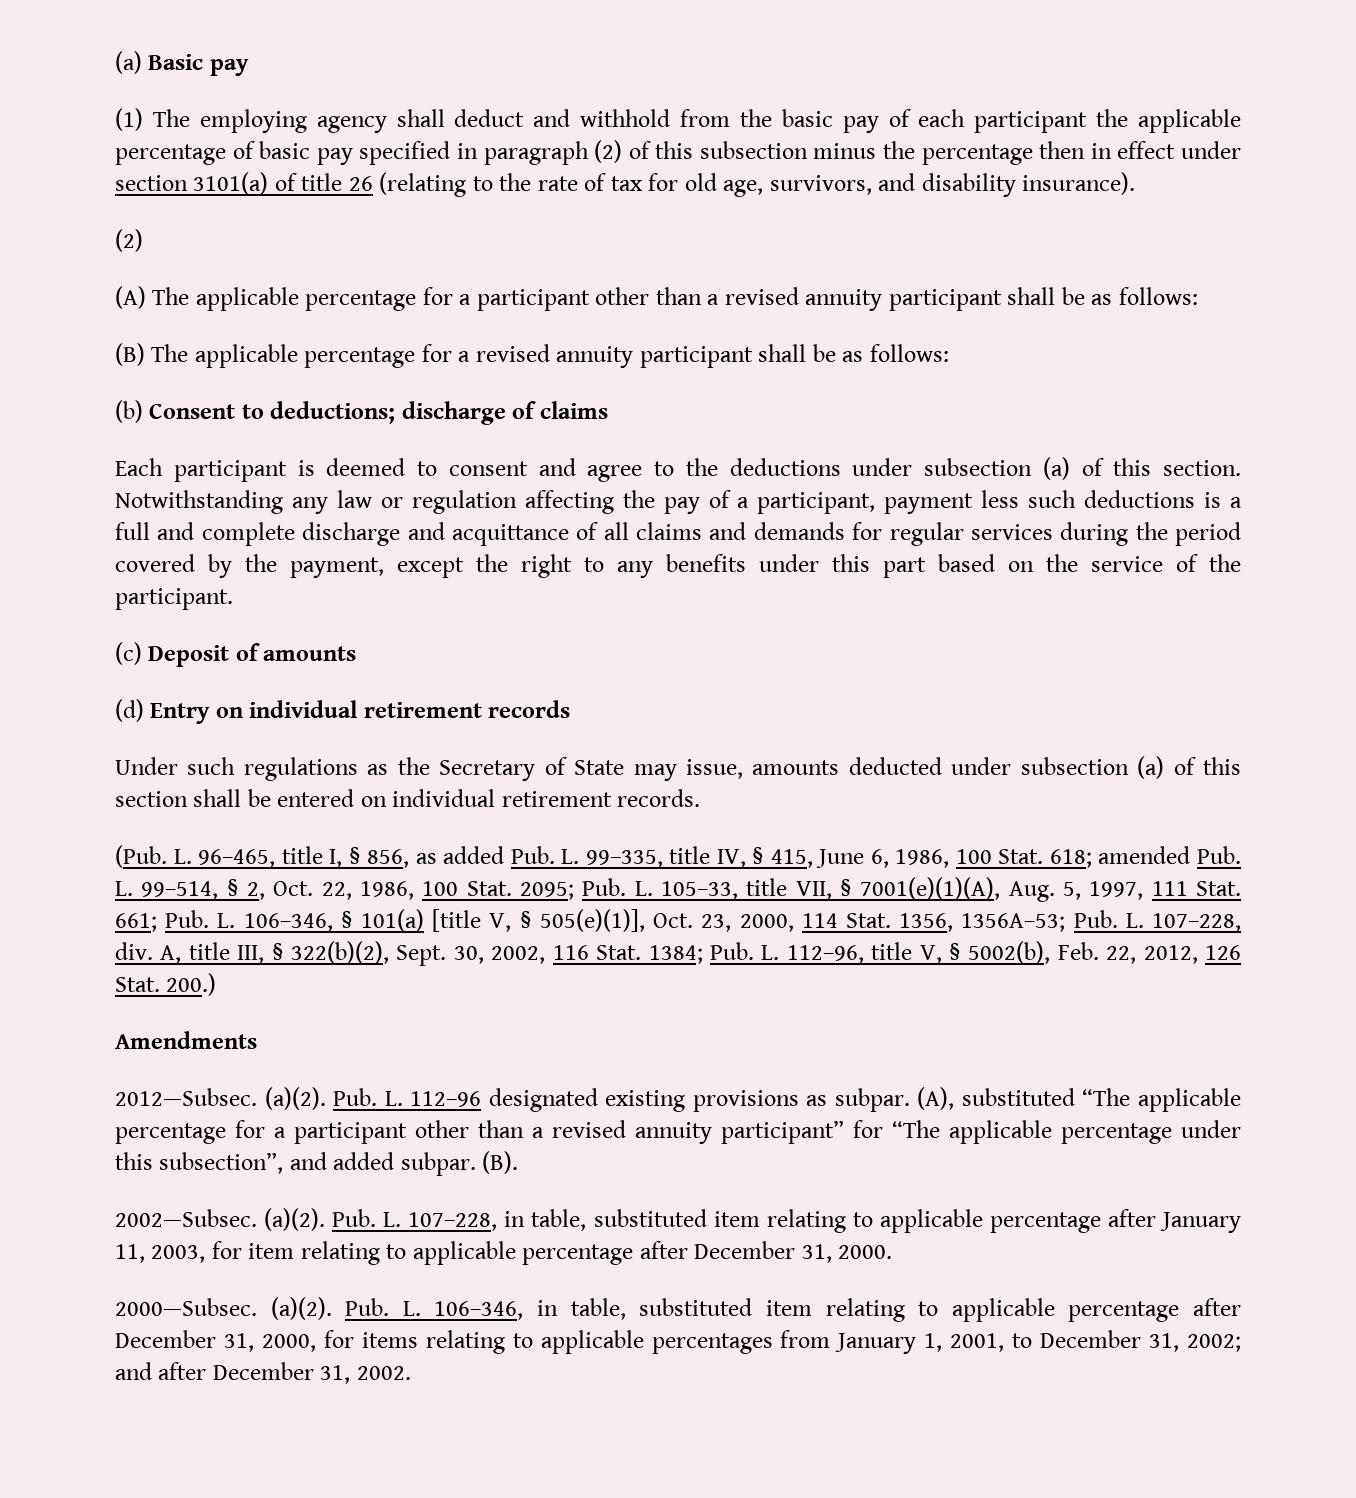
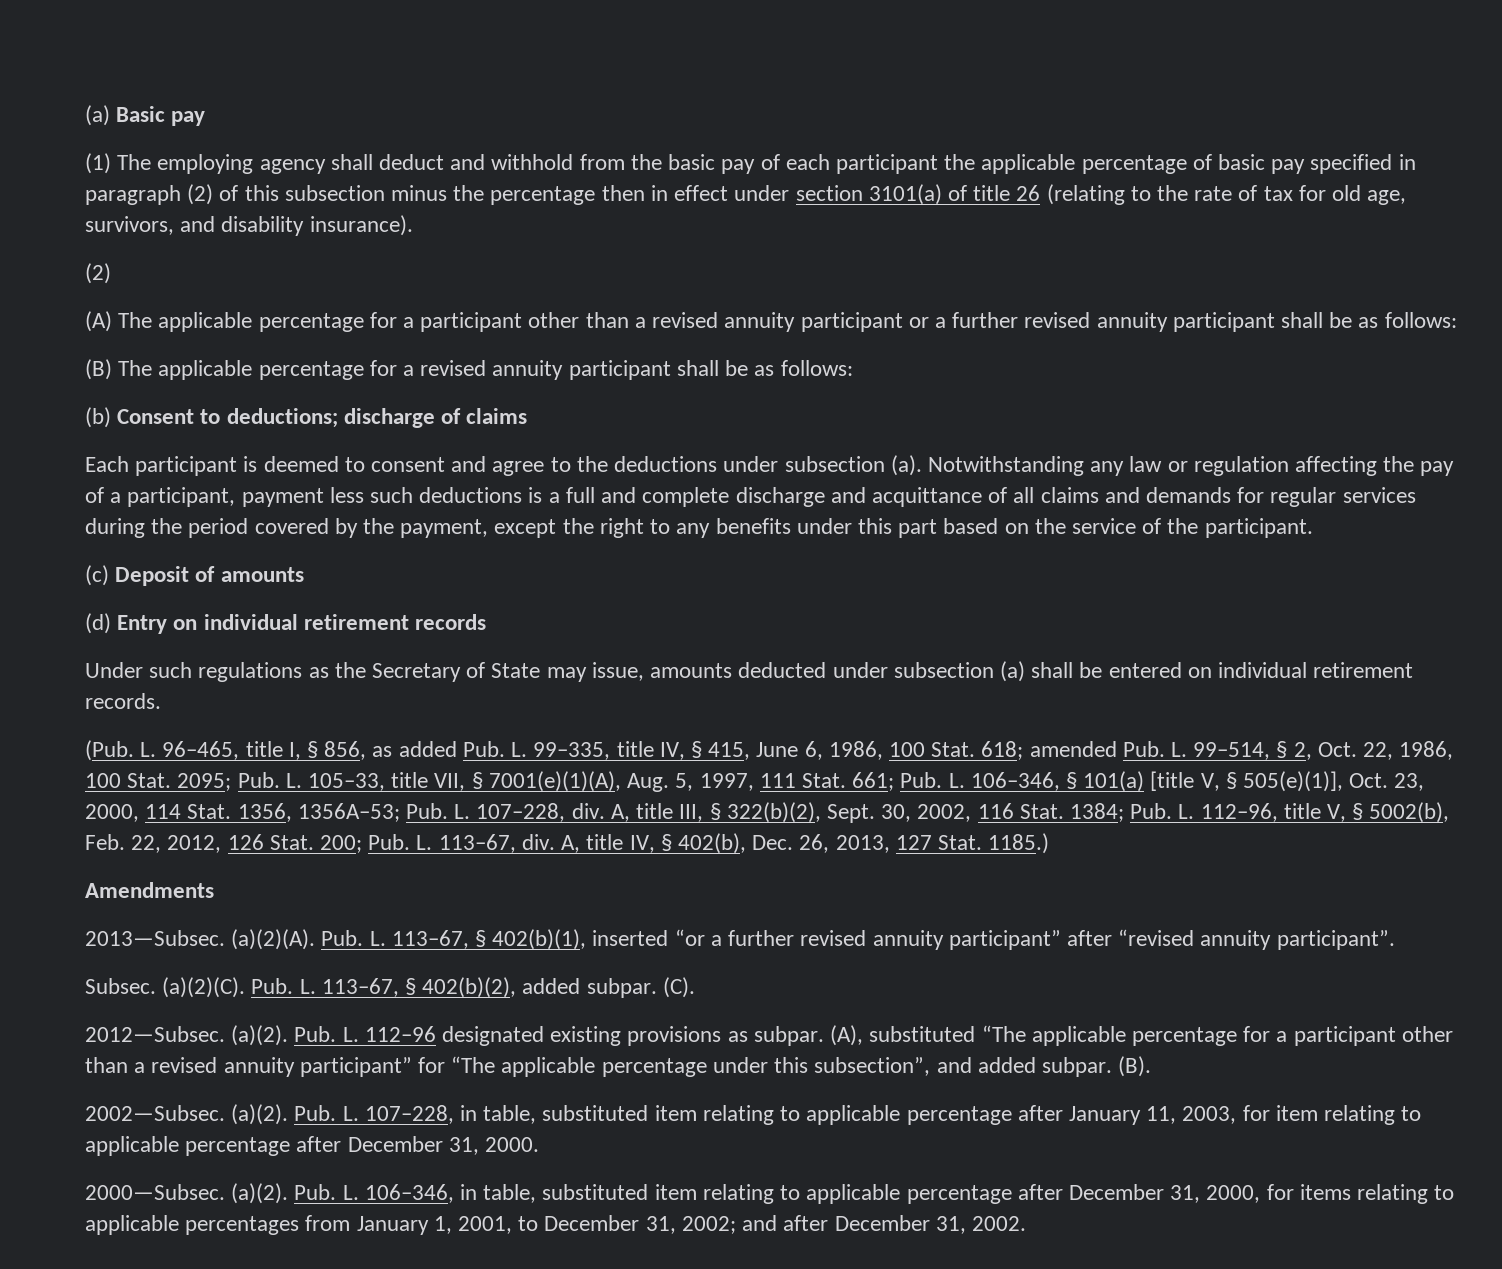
(1002, 300) none -> [908,312,1275,332] or a further revised annuity participant
[1042,457,1241,480] (a) of this section. -> [890,455,922,476] (a).
[1173,757,1241,775] [115,791,188,807] of this section -> (1025, 671) none
[166,973,217,996] [115,1031,257,1049] 200.) // Amendments -> [320,833,1050,854] [85,882,214,898] [85,929,1395,950] [85,977,695,998] 200; Pub. L. 113–67, div. A, title IV, § 402(b), Dec. 26, 2013, 127 Stat. 1185.) // Amendments // 2013—Subsec. (a)(2)(A). Pub. L. 113–67, § 402(b)(1), inserted “or a further revised annuity participant” after “revised annuity participant”. // Subsec. (a)(2)(C). Pub. L. 113–67, § 402(b)(2), added subpar. (C).

